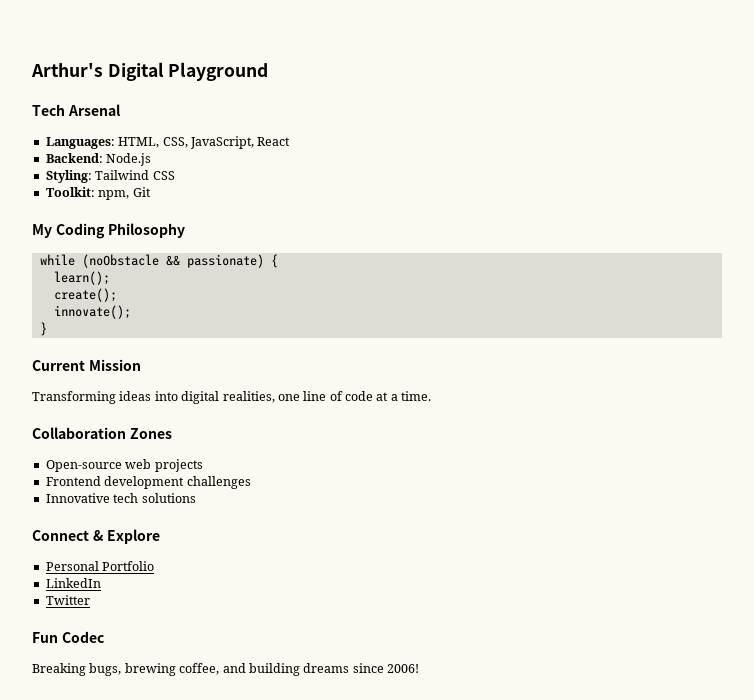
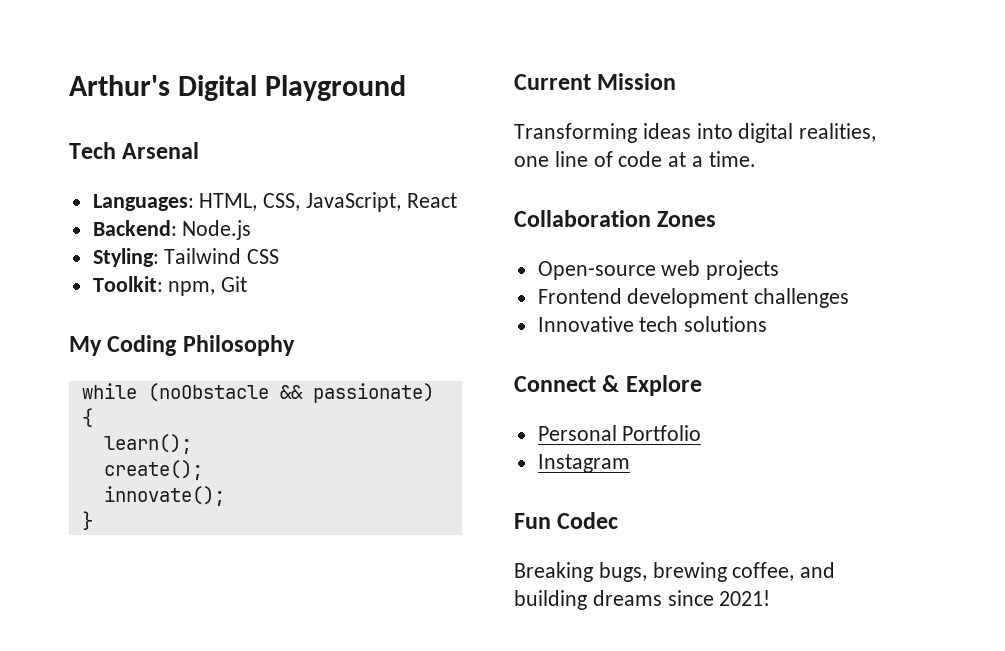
[45,578,101,588] [45,595,90,605] LinkedIn // Twitter -> [537,454,630,473] Instagram
[387,664,419,673] 2006! -> [719,590,771,606] 2021!

